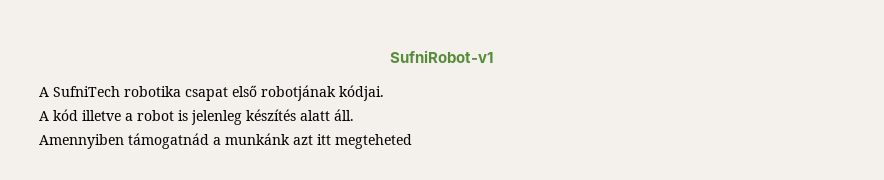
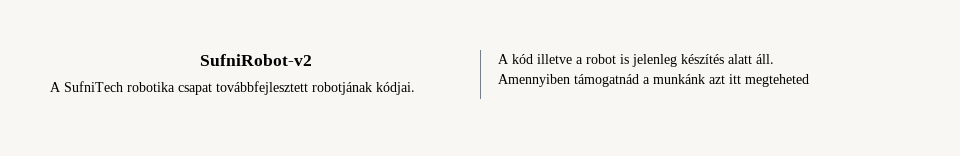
[389,50,493,63] SufniRobot-v1 -> [200,54,312,66] SufniRobot-v2
[232,85,257,97] első -> [216,81,308,95] továbbfejlesztett

